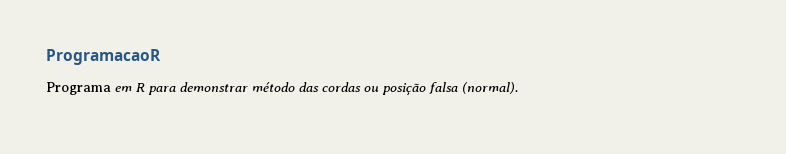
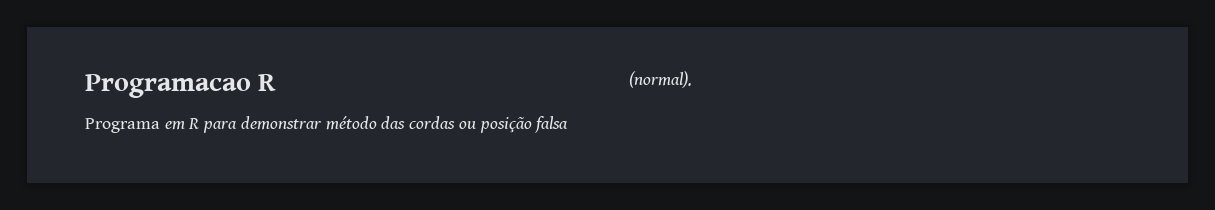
[46,49,161,65] ProgramacaoR -> [85,74,277,98] Programacao R

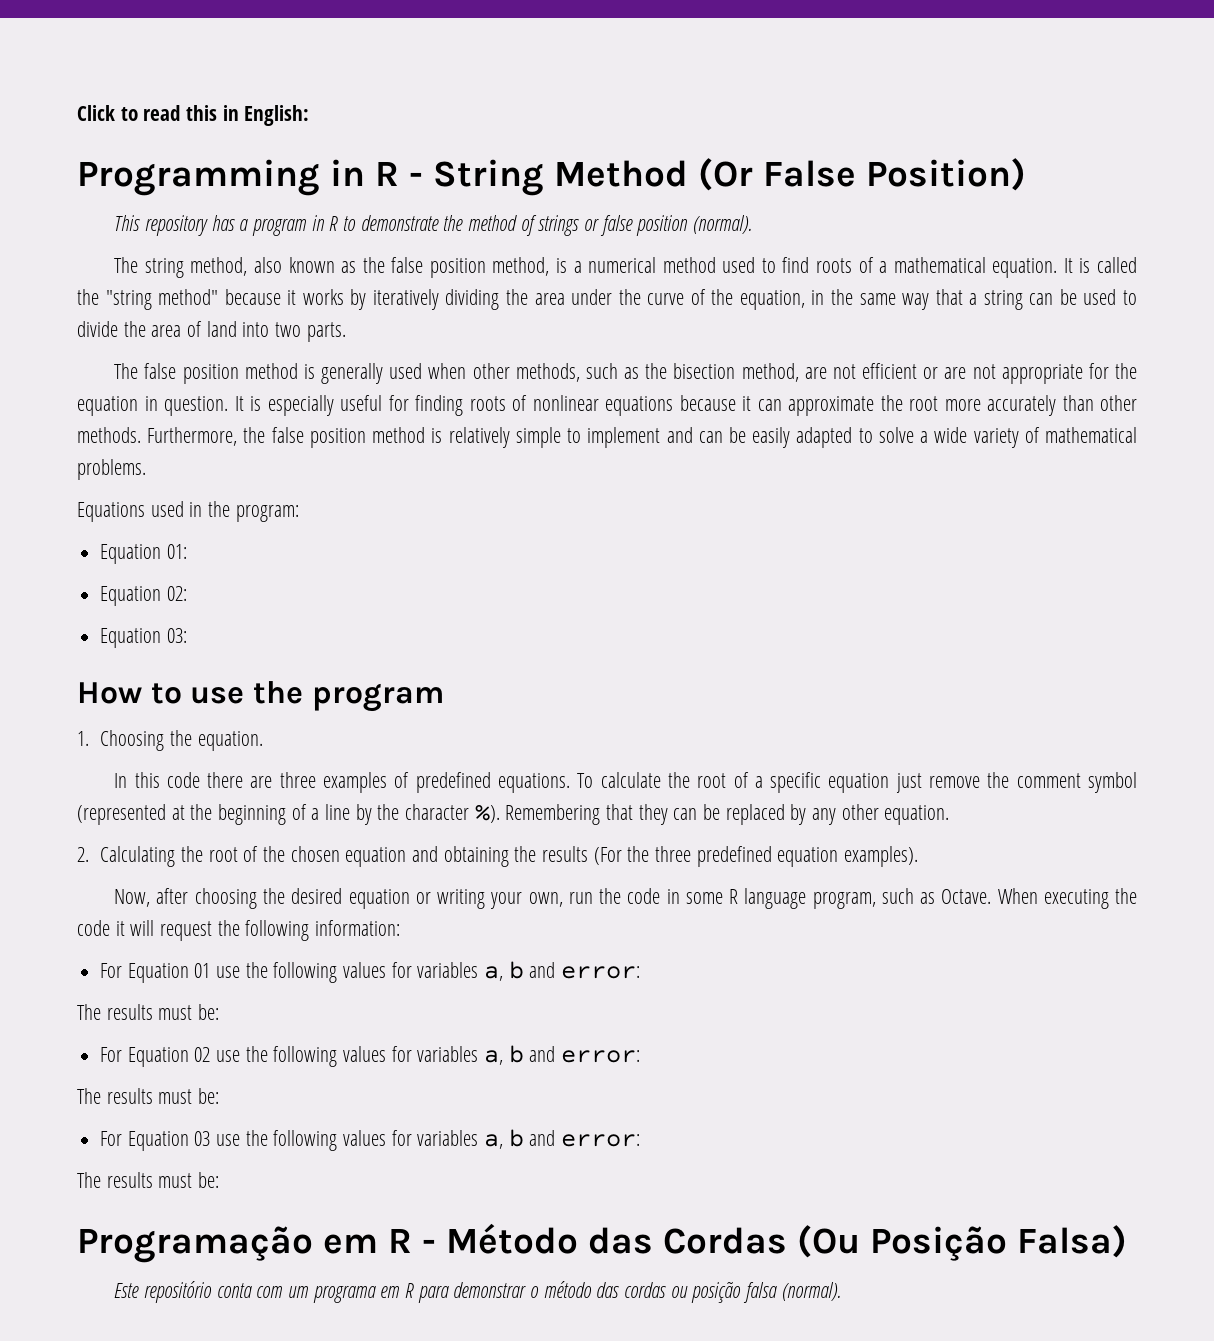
[85,74,277,98] [85,118,160,133] Programacao R // Programa -> [77,105,310,126] [77,158,1026,196] [114,215,752,236] [114,257,1137,278] [77,289,1137,310] [77,321,346,342] [114,363,1137,384] [77,395,1137,416] [77,427,1138,448] [77,459,146,480] [77,501,299,522] [100,544,187,564] [100,586,187,606] [100,628,187,648] [77,681,444,712] [77,730,263,751] [114,772,1137,793] [77,804,950,825] [77,846,918,867] [114,888,1137,909] [77,920,401,941] [100,961,641,983] [77,1004,220,1020] [100,1045,641,1067] [77,1088,220,1104] [100,1129,641,1151] [77,1172,220,1188] [77,1223,1127,1263] [114,1281,376,1303] Click to read this in English: // Programming in R - String Method (Or False Position) // This repository has a program in R to demonstrate the method of strings or false position (normal). // The string method, also known as the false position method, is a numerical method used to find roots of a mathematical equation. It is called the "string method" because it works by iteratively dividing the area under the curve of the equation, in the same way that a string can be used to divide the area of land into two parts. // The false position method is generally used when other methods, such as the bisection method, are not efficient or are not appropriate for the equation in question. It is especially useful for finding roots of nonlinear equations because it can approximate the root more accurately than other methods. Furthermore, the false position method is relatively simple to implement and can be easily adapted to solve a wide variety of mathematical problems. // Equations used in the program: // Equation 01: // Equation 02: // Equation 03: // How to use the program // 1. Choosing the equation. // In this code there are three examples of predefined equations. To calculate the root of a specific equation just remove the comment symbol (represented at the beginning of a line by the character %). Remembering that they can be replaced by any other equation. // 2. Calculating the root of the chosen equation and obtaining the results (For the three predefined equation examples). // Now, after choosing the desired equation or writing your own, run the code in some R language program, such as Octave. When executing the code it will request the following information: // For Equation 01 use the following values for variables a, b and error: // The results must be: // For Equation 02 use the following values for variables a, b and error: // The results must be: // For Equation 03 use the following values for variables a, b and error: // The results must be: // Programação em R - Método das Cordas (Ou Posição Falsa) // Este repositório conta com um programa
(322, 123) none -> [529,1286,539,1298] o

